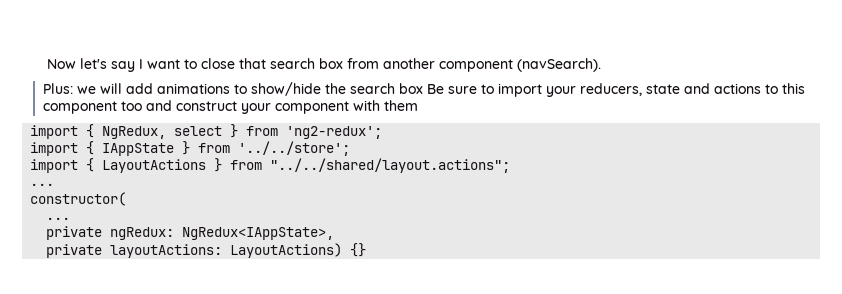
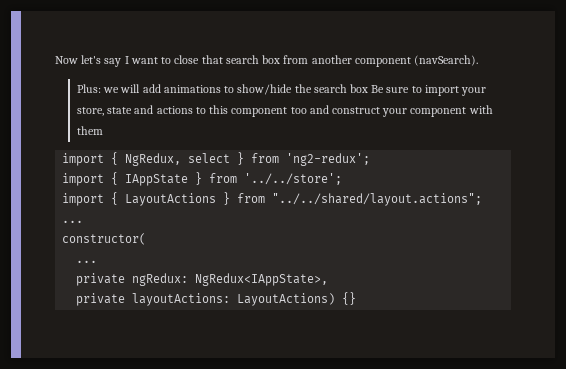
[579,83,642,96] reducers, -> [76,107,104,116] store,

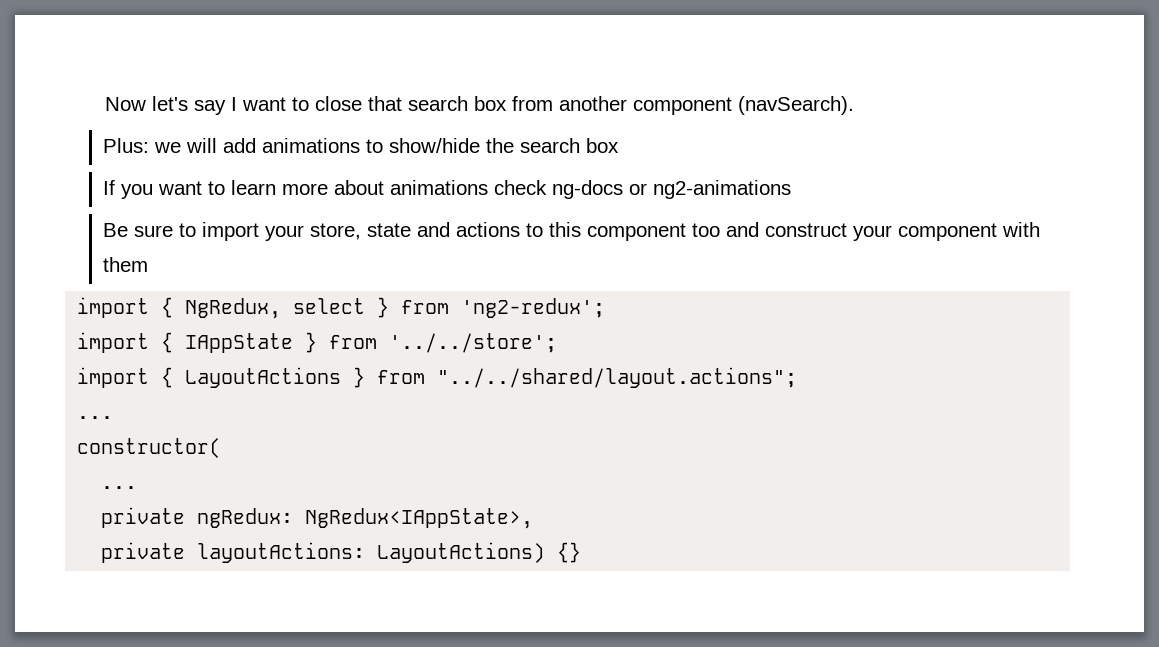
(368, 88) none -> [102,180,791,199] // If you want to learn more about animations check ng-docs or ng2-animations //

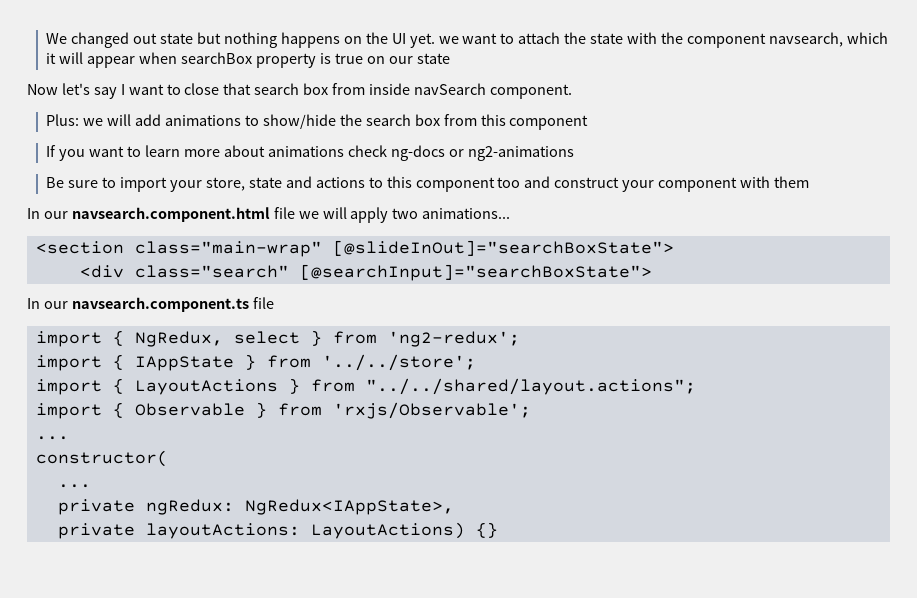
(105, 104) none -> [46,32,888,48] [46,52,450,68] We changed out state but nothing happens on the UI yet. we want to attach the state with the component navsearch, which it will appear when searchBox property is true on our state //
[559,96,855,115] another component (navSearch). -> [369,83,572,99] inside navSearch component.
(619, 145) none -> [443,114,589,130] from this component
(148, 264) none -> [27,207,511,223] [35,240,674,257] [79,264,652,281] [27,297,274,312] // In our navsearch.component.html file we will apply two animations... // <section class="main-wrap" [@slideInOut]="searchBoxState"> // <div class="search" [@searchInput]="searchBoxState"> // In our navsearch.component.ts file
(798, 377) none -> [35,402,531,419] // import { Observable } from 'rxjs/Observable';

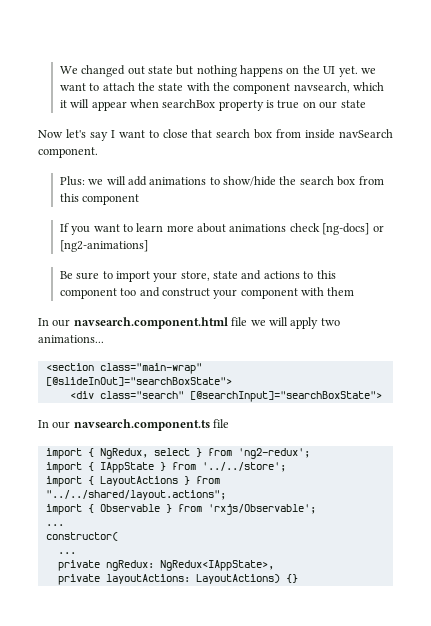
[390,145,574,161] ng-docs or ng2-animations -> [322,223,384,235] [59,240,148,252] [ng-docs] or [ng2-animations]

